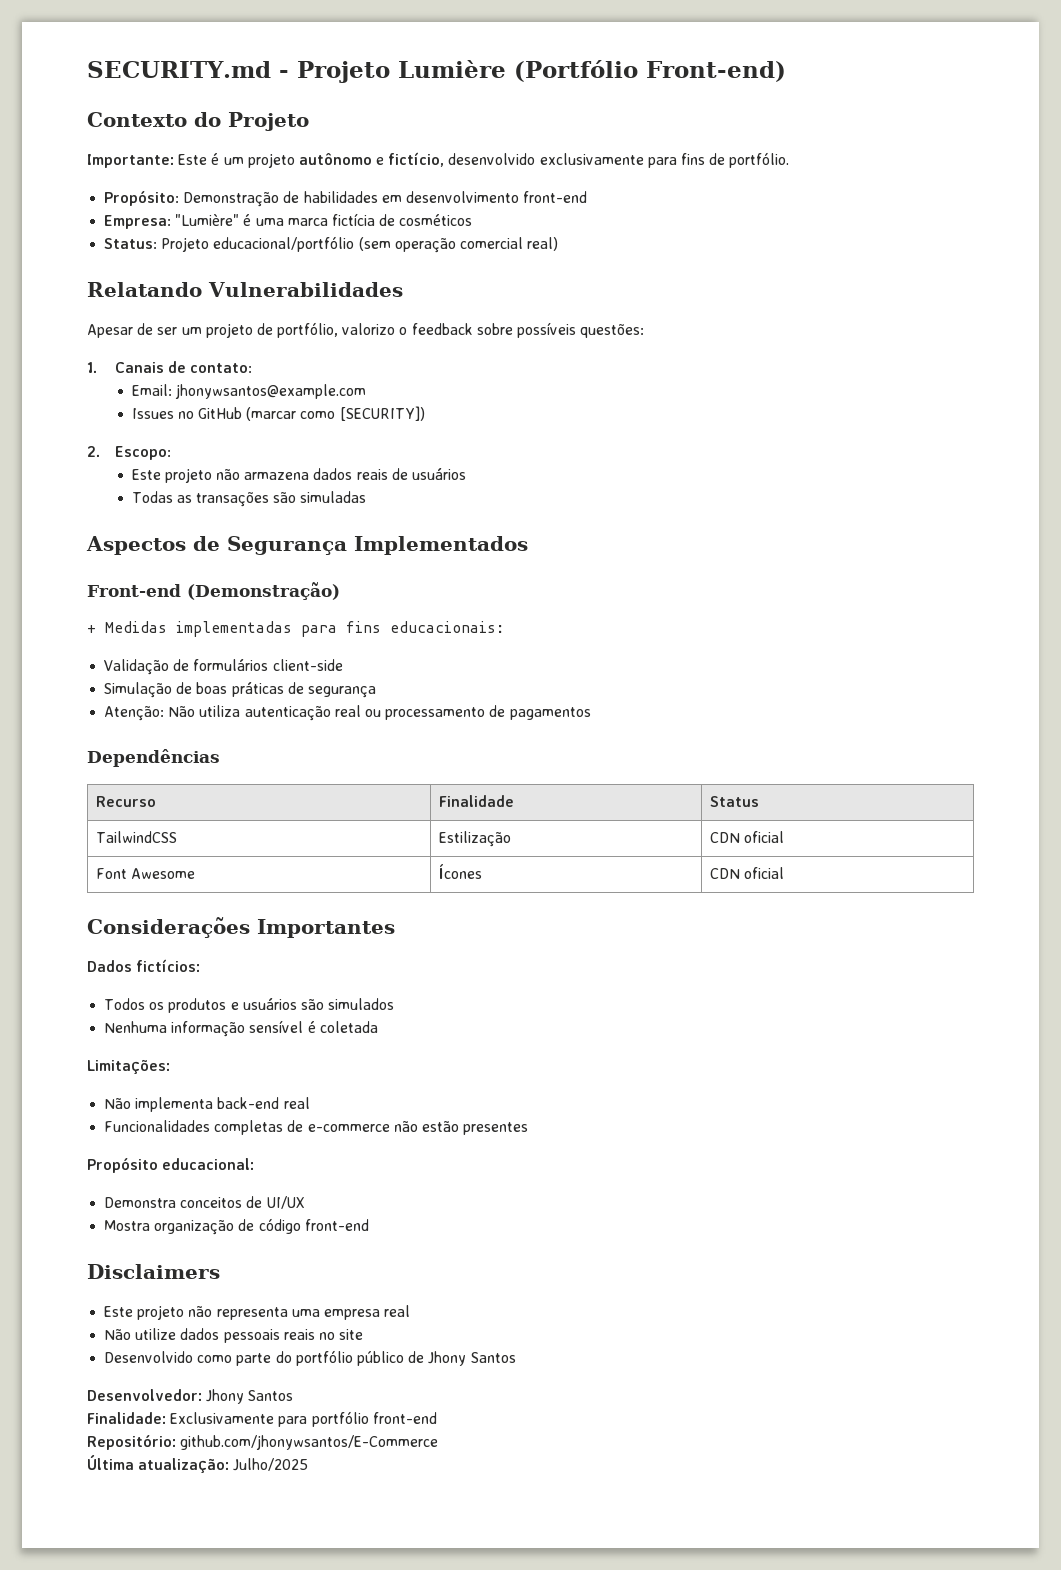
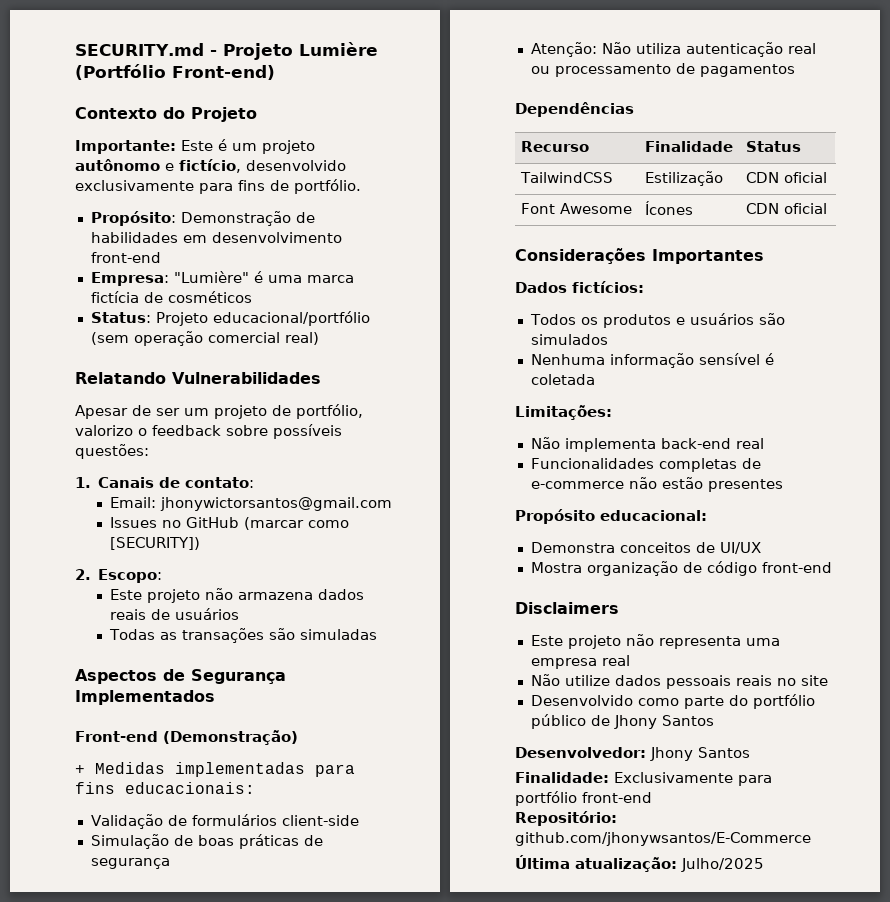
[174,384,366,399] jhonywsantos@example.com -> [160,497,393,511] jhonywictorsantos@gmail.com

